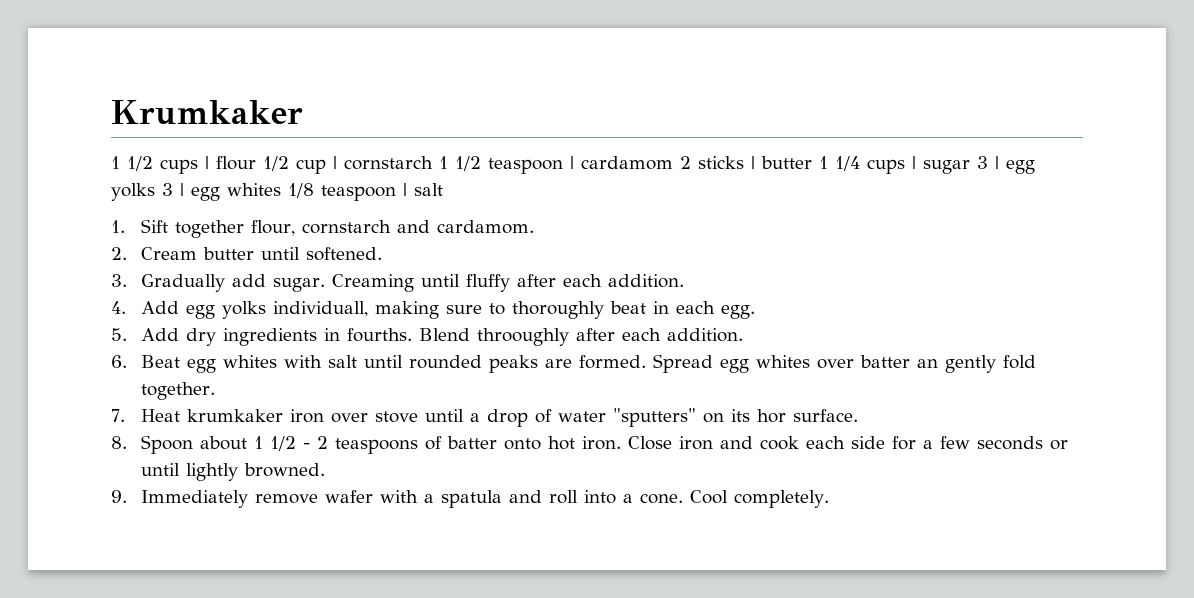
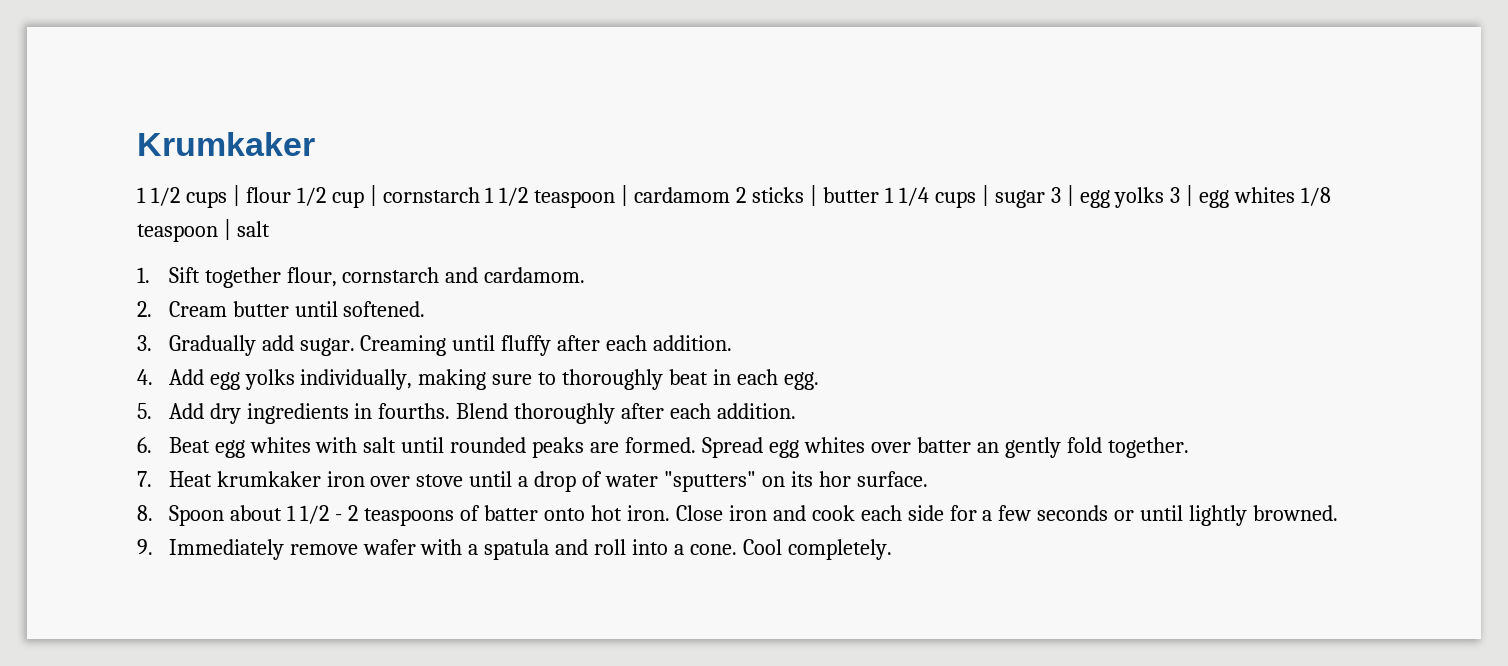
[273,301,369,317] individuall, -> [300,369,413,390] individually,
[477,328,570,346] throoughly -> [514,403,616,424] thoroughly

